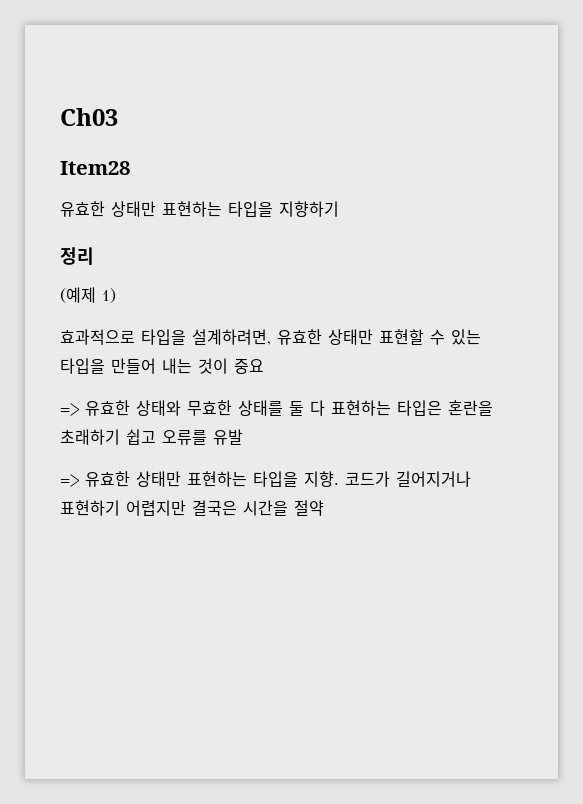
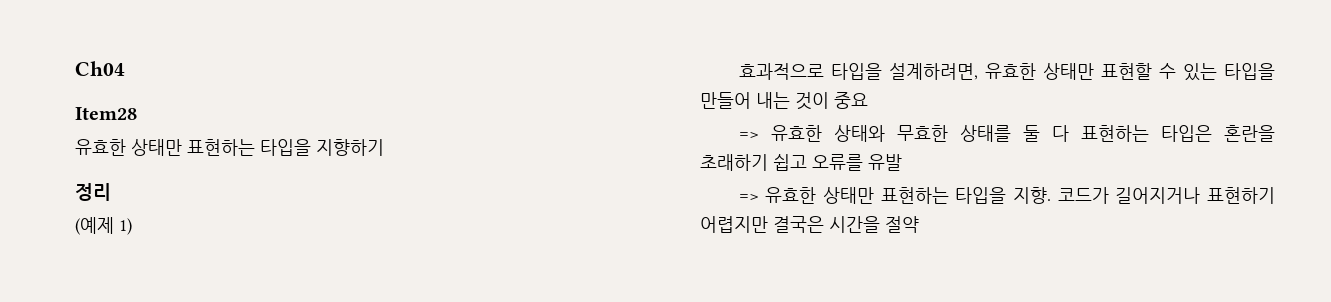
[60,108,118,126] Ch03 -> [75,61,125,76] Ch04

